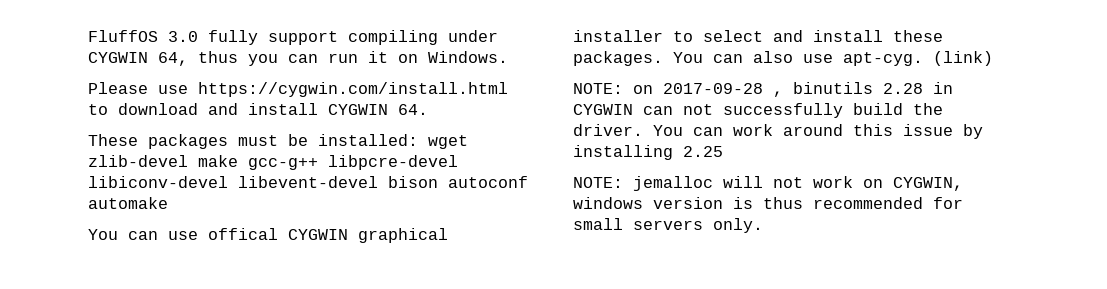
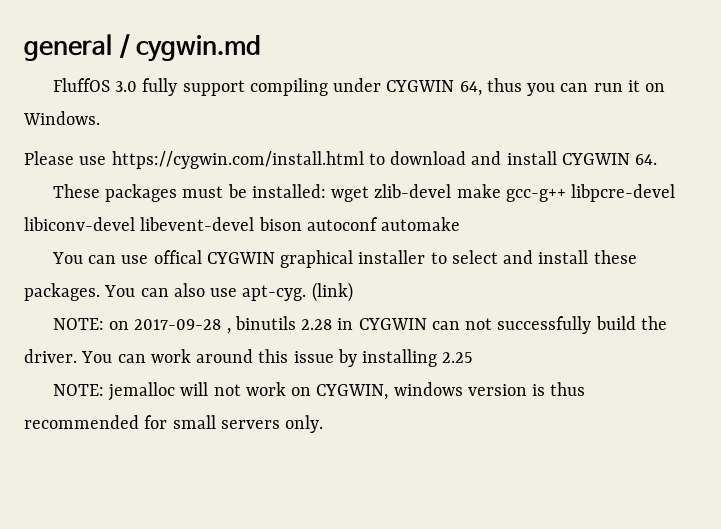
(88, 36) none -> [24,34,262,62] general / cygwin.md //

